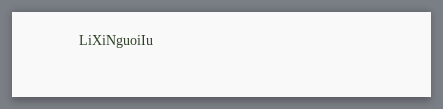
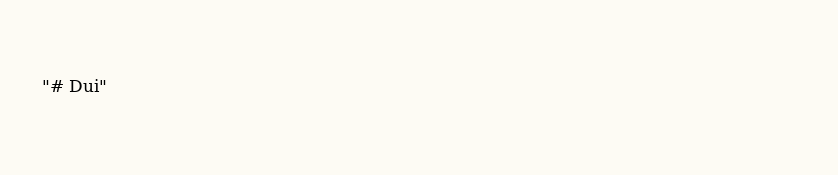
[79,35,153,48] LiXiNguoiIu -> [42,79,107,92] "# Dui"

